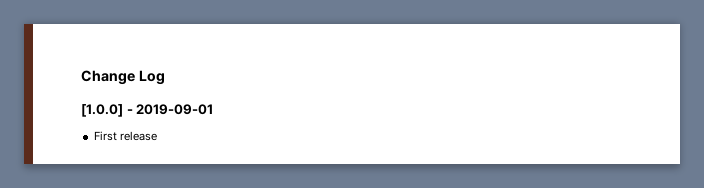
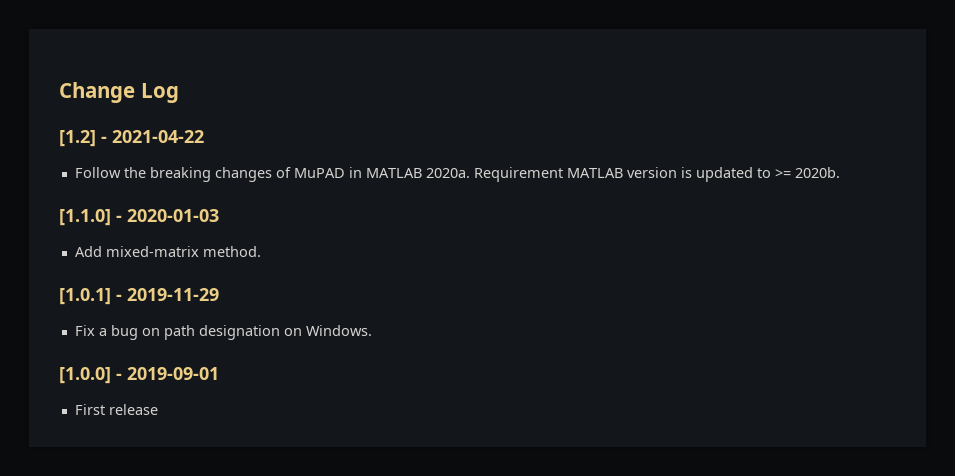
(165, 77) none -> [59,130,204,147] [74,167,840,182] [59,209,219,226] [74,246,261,257] [59,288,219,305] [74,325,372,340] // [1.2] - 2021-04-22 // Follow the breaking changes of MuPAD in MATLAB 2020a. Requirement MATLAB version is updated to >= 2020b. // [1.1.0] - 2020-01-03 // Add mixed-matrix method. // [1.0.1] - 2019-11-29 // Fix a bug on path designation on Windows.

